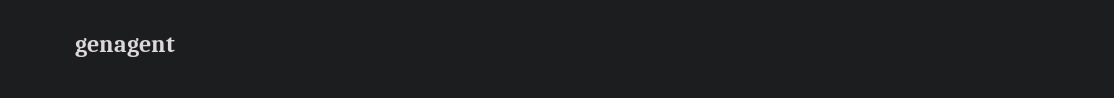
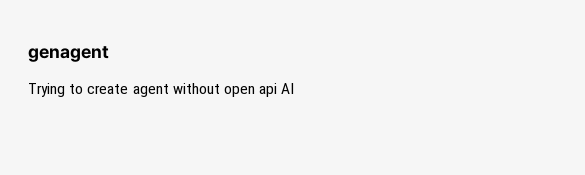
(175, 47) none -> [28,83,295,97] // Trying to create agent without open api AI

